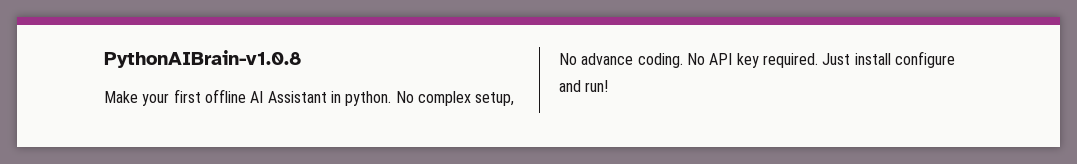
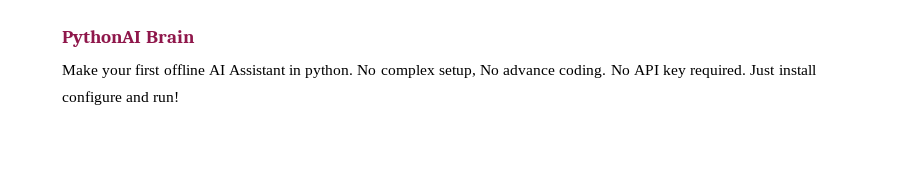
[104,50,302,68] PythonAIBrain-v1.0.8 -> [62,30,195,47] PythonAI Brain

